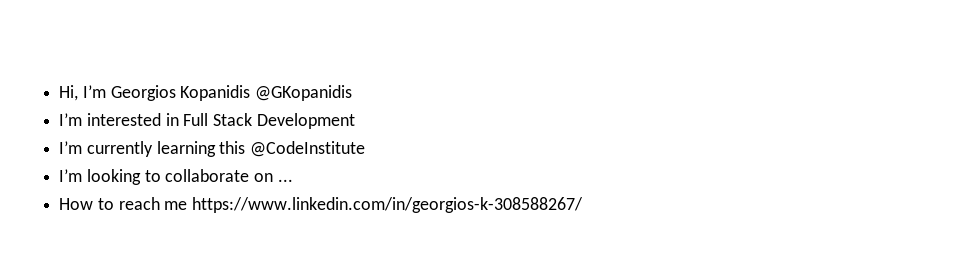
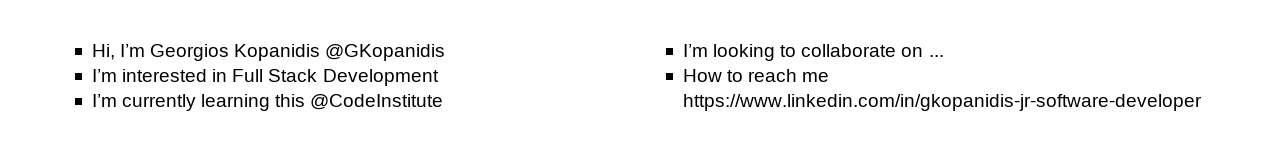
[192,197,584,213] https://www.linkedin.com/in/georgios-k-308588267/ -> [682,94,1202,111] https://www.linkedin.com/in/gkopanidis-jr-software-developer

